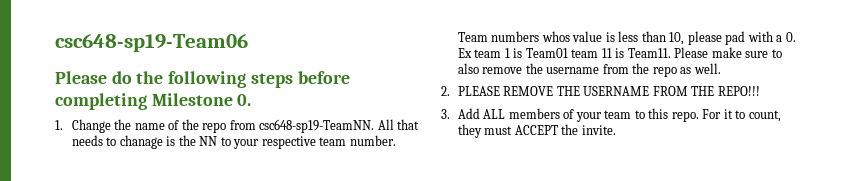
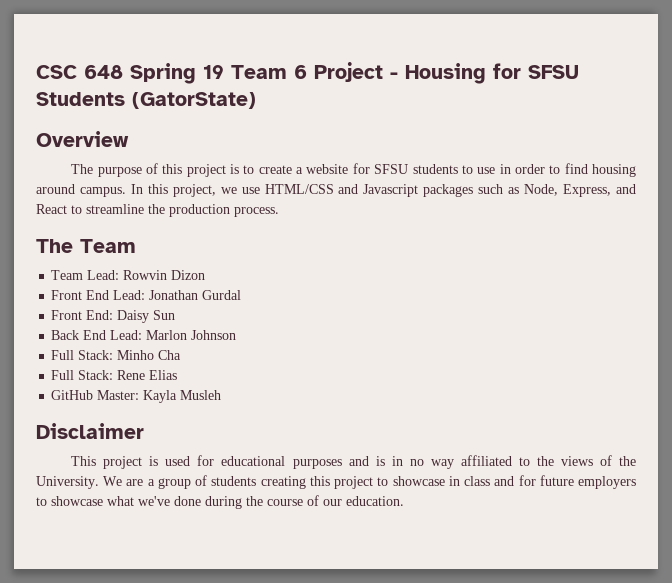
[55,34,248,52] [55,71,350,88] [55,93,252,110] [55,119,420,133] [71,135,396,149] [457,31,796,45] [457,47,782,58] [457,63,721,77] [441,86,760,96] [441,108,781,122] [457,124,616,138] csc648-sp19-Team06 // Please do the following steps before completing Milestone 0. // 1. Change the name of the repo from csc648-sp19-TeamNN. All that needs to chanage is the NN to your respective team number. Team numbers whos value is less than 10, please pad with a 0. Ex team 1 is Team01 team 11 is Team11. Please make sure to also remove the username from the repo as well. // 2. PLEASE REMOVE THE USERNAME FROM THE REPO!!! // 3. Add ALL members of your team to this repo. For it to count, they must ACCEPT the invite. -> [36,62,579,84] [36,92,256,109] [36,131,129,147] [71,163,637,177] [36,184,636,197] [36,204,279,217] [36,239,136,253] [51,270,206,280] [51,290,242,300] [51,310,176,323] [51,330,237,340] [51,350,182,360] [51,370,178,380] [51,390,222,403] [36,423,144,439] [71,455,636,469] [36,475,637,489] [36,495,404,509] CSC 648 Spring 19 Team 6 Project - Housing for SFSU Students (GatorState) // Overview // The purpose of this project is to create a website for SFSU students to use in order to find housing around campus. In this project, we use HTML/CSS and Javascript packages such as Node, Express, and React to streamline the production process. // The Team // Team Lead: Rowvin Dizon // Front End Lead: Jonathan Gurdal // Front End: Daisy Sun // Back End Lead: Marlon Johnson // Full Stack: Minho Cha // Full Stack: Rene Elias // GitHub Master: Kayla Musleh // Disclaimer // This project is used for educational purposes and is in no way affiliated to the views of the University. We are a group of students creating this project to showcase in class and for future employers to showcase what we've done during the course of our education.

